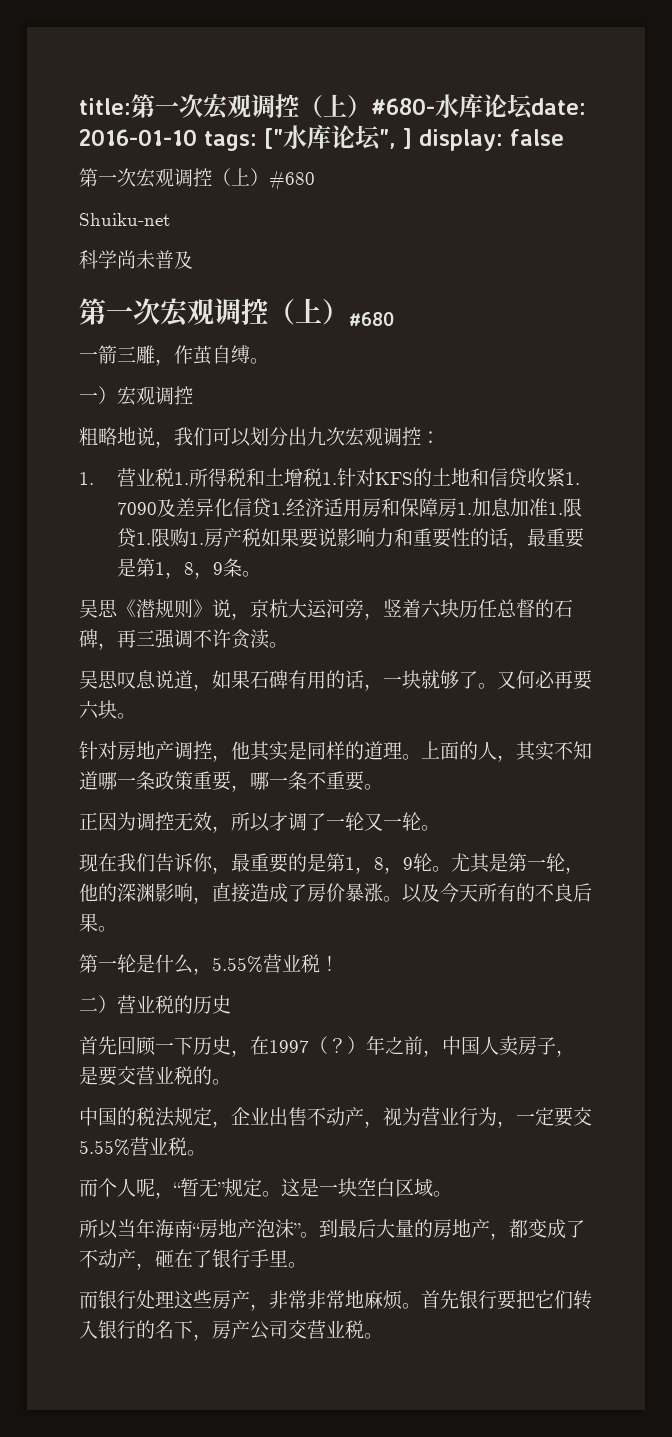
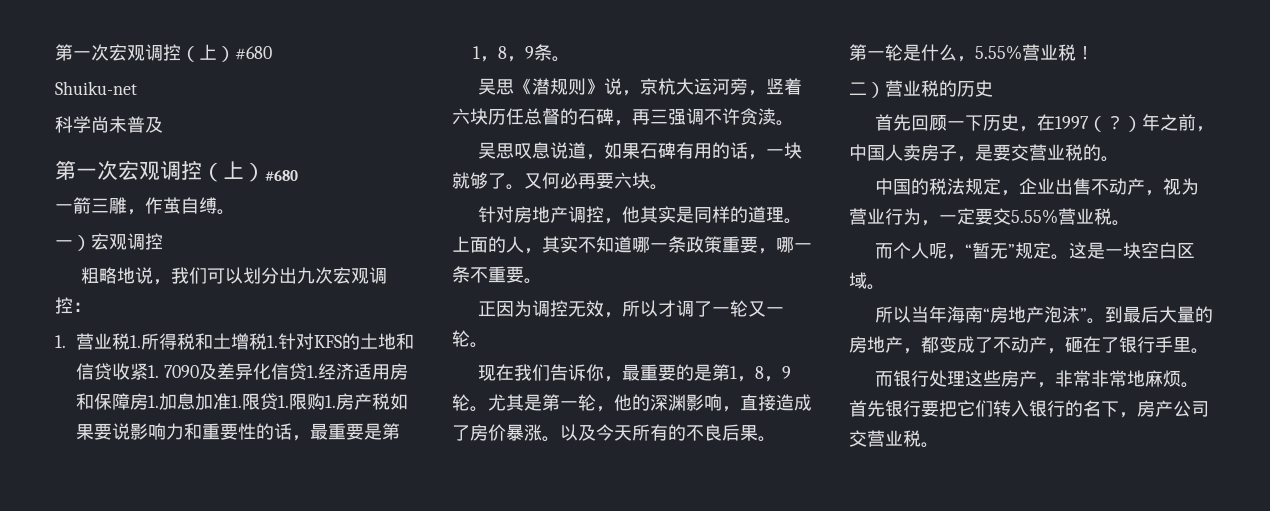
[79,93,586,120] [79,124,564,151] title:第一次宏观调控（上）#680-水库论坛date: 2016-01-10 tags: ["水库论坛", ] display: false // -> (55, 52) none

